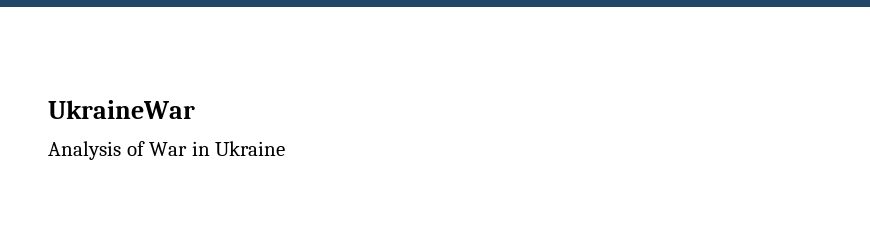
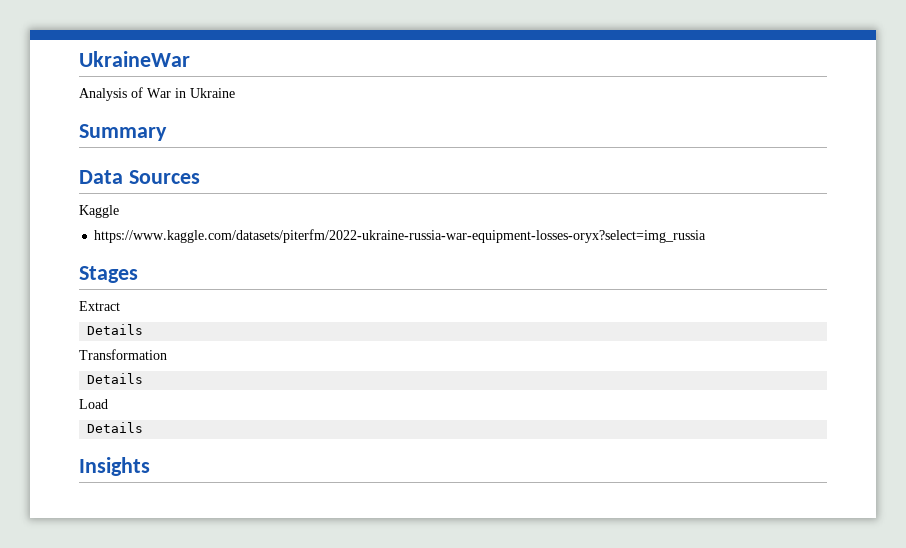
(286, 148) none -> [79,124,167,141] [79,170,200,184] [79,205,119,218] [94,229,707,243] [79,266,138,283] [79,301,120,311] [87,324,144,335] [79,349,167,360] [87,373,144,384] [79,399,108,409] [87,422,144,433] [79,457,150,476] // Summary // Data Sources // Kaggle // https://www.kaggle.com/datasets/piterfm/2022-ukraine-russia-war-equipment-losses-oryx?select=img_russia // Stages // Extract // Details // Transformation // Details // Load // Details // Insights

